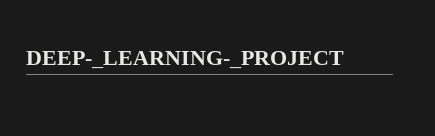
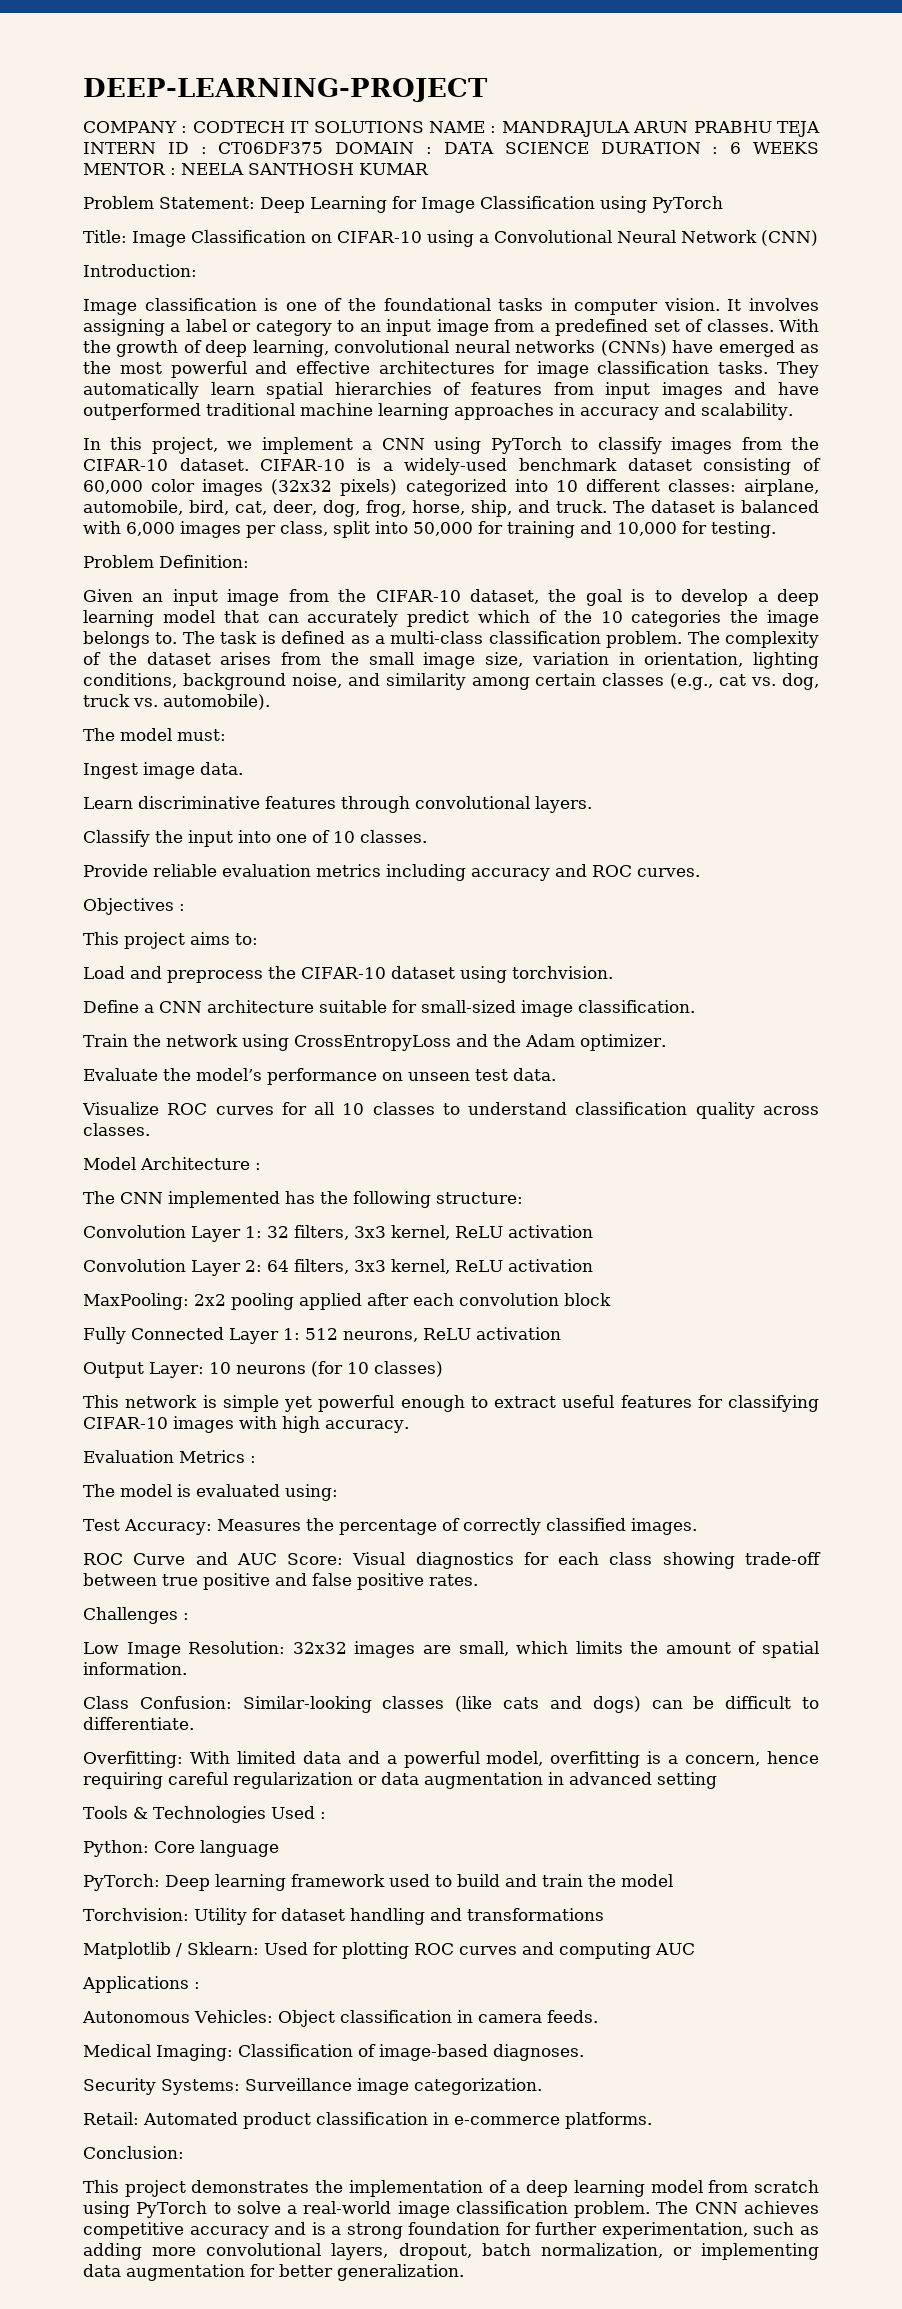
[26,51,344,69] DEEP-_LEARNING-_PROJECT -> [83,78,488,102] [83,121,820,137] [83,142,819,154] [83,163,429,175] [83,196,723,213] [83,230,818,247] [83,264,197,277] [83,298,820,315] [83,319,819,336] [83,340,820,357] [83,361,819,378] [83,382,820,399] [83,403,793,420] [83,437,819,454] [83,458,822,475] [83,479,820,496] [83,500,819,517] [83,521,776,538] [83,555,249,568] [83,589,819,606] [83,610,820,627] [83,631,819,648] [83,652,819,669] [83,673,819,690] [83,694,270,710] [83,728,226,741] [83,762,243,779] [83,796,592,813] [83,830,427,847] [83,864,700,881] [83,898,185,915] [83,932,258,949] [83,966,613,983] [83,1000,695,1017] [83,1034,666,1051] [83,1068,556,1085] [82,1102,819,1119] [83,1123,150,1136] [83,1157,261,1170] [83,1191,523,1208] [83,1225,593,1242] [83,1259,593,1276] [83,1293,611,1310] [83,1327,561,1344] [83,1361,443,1378] [83,1395,819,1412] [83,1416,409,1433] [83,1450,256,1463] [83,1484,338,1501] [83,1518,697,1535] [83,1552,821,1569] [83,1573,478,1590] [83,1607,189,1624] [83,1641,819,1658] [83,1662,187,1675] [83,1696,820,1713] [83,1717,194,1730] [83,1751,819,1768] [83,1772,717,1789] [83,1806,326,1823] [83,1840,279,1857] [83,1874,673,1891] [83,1908,604,1925] [83,1942,695,1959] [82,1976,200,1993] [82,2010,598,2027] [83,2044,584,2061] [83,2078,542,2095] [83,2112,652,2129] [83,2146,184,2159] [83,2180,820,2197] [83,2201,820,2218] [83,2222,819,2239] [83,2243,819,2260] [83,2264,464,2281] DEEP-LEARNING-PROJECT // COMPANY : CODTECH IT SOLUTIONS NAME : MANDRAJULA ARUN PRABHU TEJA INTERN ID : CT06DF375 DOMAIN : DATA SCIENCE DURATION : 6 WEEKS MENTOR : NEELA SANTHOSH KUMAR // Problem Statement: Deep Learning for Image Classification using PyTorch // Title: Image Classification on CIFAR-10 using a Convolutional Neural Network (CNN) // Introduction: // Image classification is one of the foundational tasks in computer vision. It involves assigning a label or category to an input image from a predefined set of classes. With the growth of deep learning, convolutional neural networks (CNNs) have emerged as the most powerful and effective architectures for image classification tasks. They automatically learn spatial hierarchies of features from input images and have outperformed traditional machine learning approaches in accuracy and scalability. // In this project, we implement a CNN using PyTorch to classify images from the CIFAR-10 dataset. CIFAR-10 is a widely-used benchmark dataset consisting of 60,000 color images (32x32 pixels) categorized into 10 different classes: airplane, automobile, bird, cat, deer, dog, frog, horse, ship, and truck. The dataset is balanced with 6,000 images per class, split into 50,000 for training and 10,000 for testing. // Problem Definition: // Given an input image from the CIFAR-10 dataset, the goal is to develop a deep learning model that can accurately predict which of the 10 categories the image belongs to. The task is defined as a multi-class classification problem. The complexity of the dataset arises from the small image size, variation in orientation, lighting conditions, background noise, and similarity among certain classes (e.g., cat vs. dog, truck vs. automobile). // The model must: // Ingest image data. // Learn discriminative features through convolutional layers. // Classify the input into one of 10 classes. // Provide reliable evaluation metrics including accuracy and ROC curves. // Objectives : // This project aims to: // Load and preprocess the CIFAR-10 dataset using torchvision. // Define a CNN architecture suitable for small-sized image classification. // Train the network using CrossEntropyLoss and the Adam optimizer. // Evaluate the model’s performance on unseen test data. // Visualize ROC curves for all 10 classes to understand classification quality across classes. // Model Architecture : // The CNN implemented has the following structure: // Convolution Layer 1: 32 filters, 3x3 kernel, ReLU activation // Convolution Layer 2: 64 filters, 3x3 kernel, ReLU activation // MaxPooling: 2x2 pooling applied after each convolution block // Fully Connected Layer 1: 512 neurons, ReLU activation // Output Layer: 10 neurons (for 10 classes) // This network is simple yet powerful enough to extract useful features for classifying CIFAR-10 images with high accuracy. // Evaluation Metrics : // The model is evaluated using: // Test Accuracy: Measures the percentage of correctly classified images. // ROC Curve and AUC Score: Visual diagnostics for each class showing trade-off between true positive and false positive rates. // Challenges : // Low Image Resolution: 32x32 images are small, which limits the amount of spatial information. // Class Confusion: Similar-looking classes (like cats and dogs) can be difficult to differentiate. // Overfitting: With limited data and a powerful model, overfitting is a concern, hence requiring careful regularization or data augmentation in advanced setting // Tools & Technologies Used : // Python: Core language // PyTorch: Deep learning framework used to build and train the model // Torchvision: Utility for dataset handling and transformations // Matplotlib / Sklearn: Used for plotting ROC curves and computing AUC // Applications : // Autonomous Vehicles: Object classification in camera feeds. // Medical Imaging: Classification of image-based diagnoses. // Security Systems: Surveillance image categorization. // Retail: Automated product classification in e-commerce platforms. // Conclusion: // This project demonstrates the implementation of a deep learning model from scratch using PyTorch to solve a real-world image classification problem. The CNN achieves competitive accuracy and is a strong foundation for further experimentation, such as adding more convolutional layers, dropout, batch normalization, or implementing data augmentation for better generalization.

